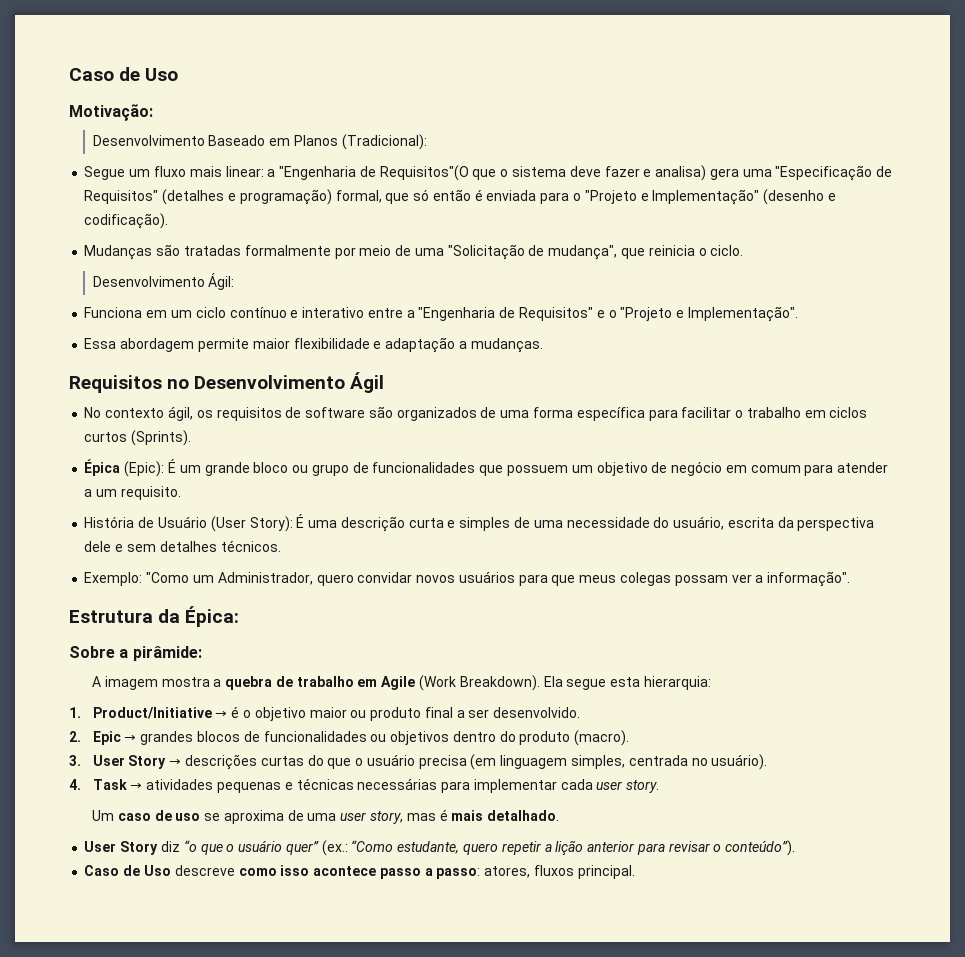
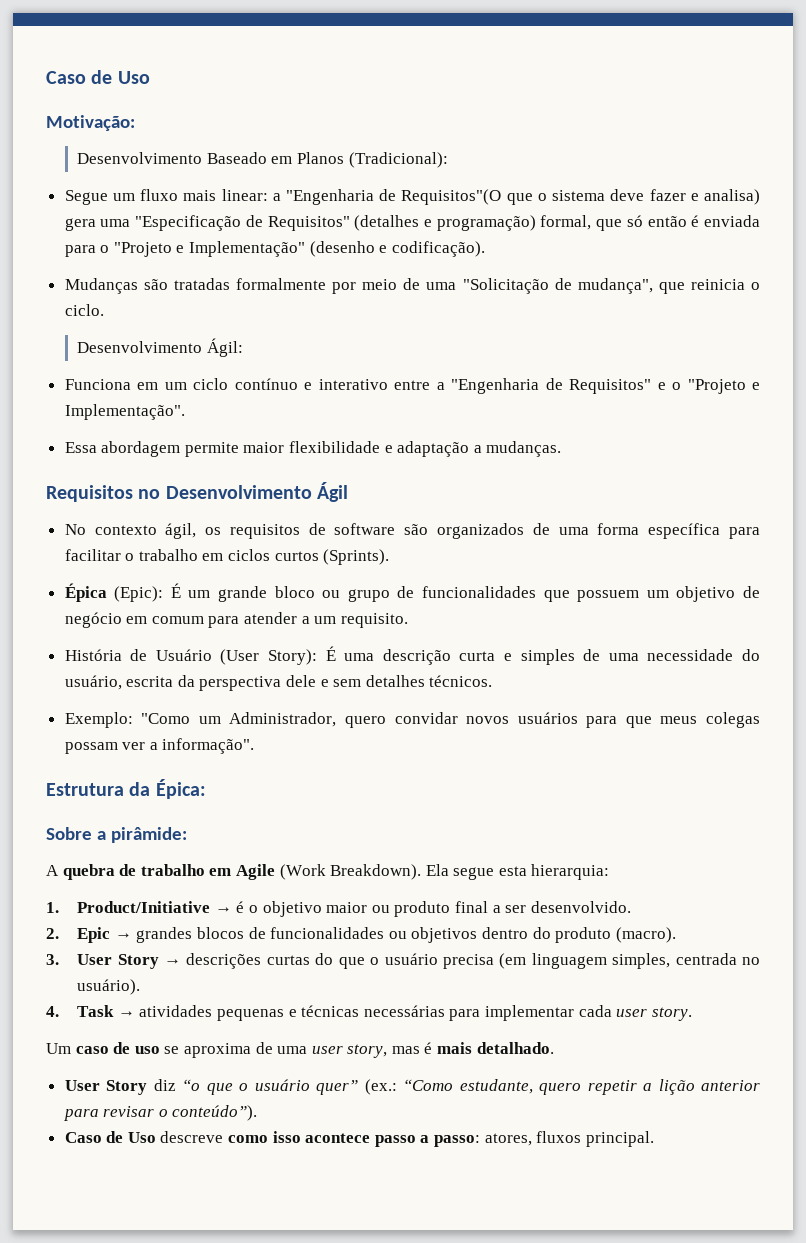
[104,676,222,690] imagem mostra a -> (59, 870) none

